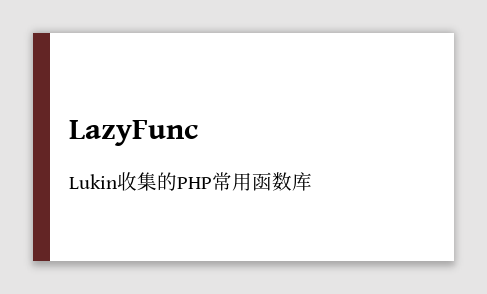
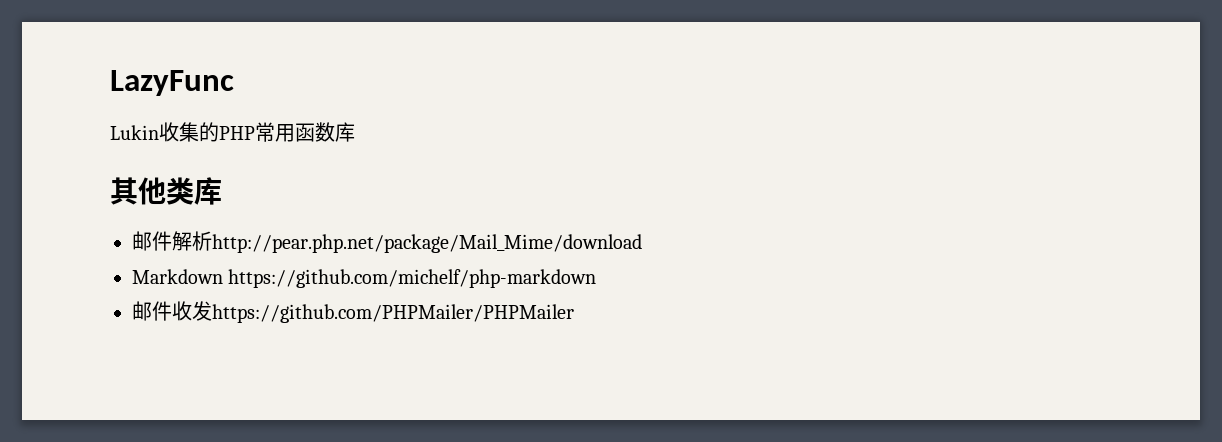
(312, 181) none -> [110,177,222,205] [132,231,642,253] [132,269,597,288] [132,301,574,323] // 其他类库 // 邮件解析http://pear.php.net/package/Mail_Mime/download // Markdown https://github.com/michelf/php-markdown // 邮件收发https://github.com/PHPMailer/PHPMailer

